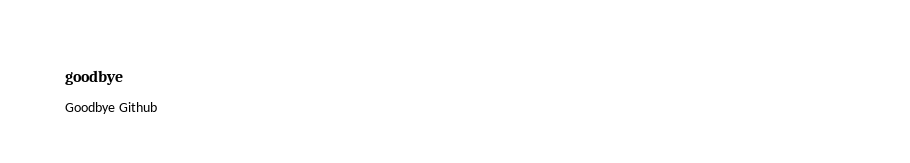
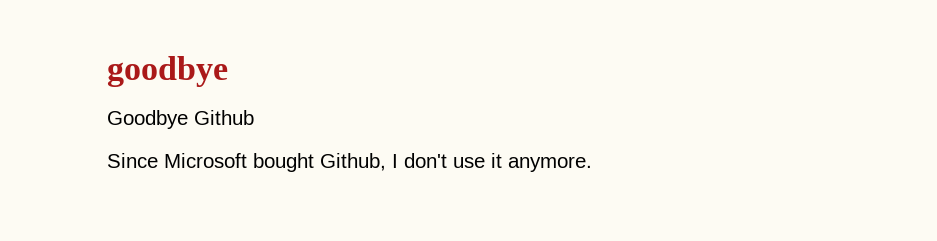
(157, 107) none -> [107,153,592,172] // Since Microsoft bought Github, I don't use it anymore.

